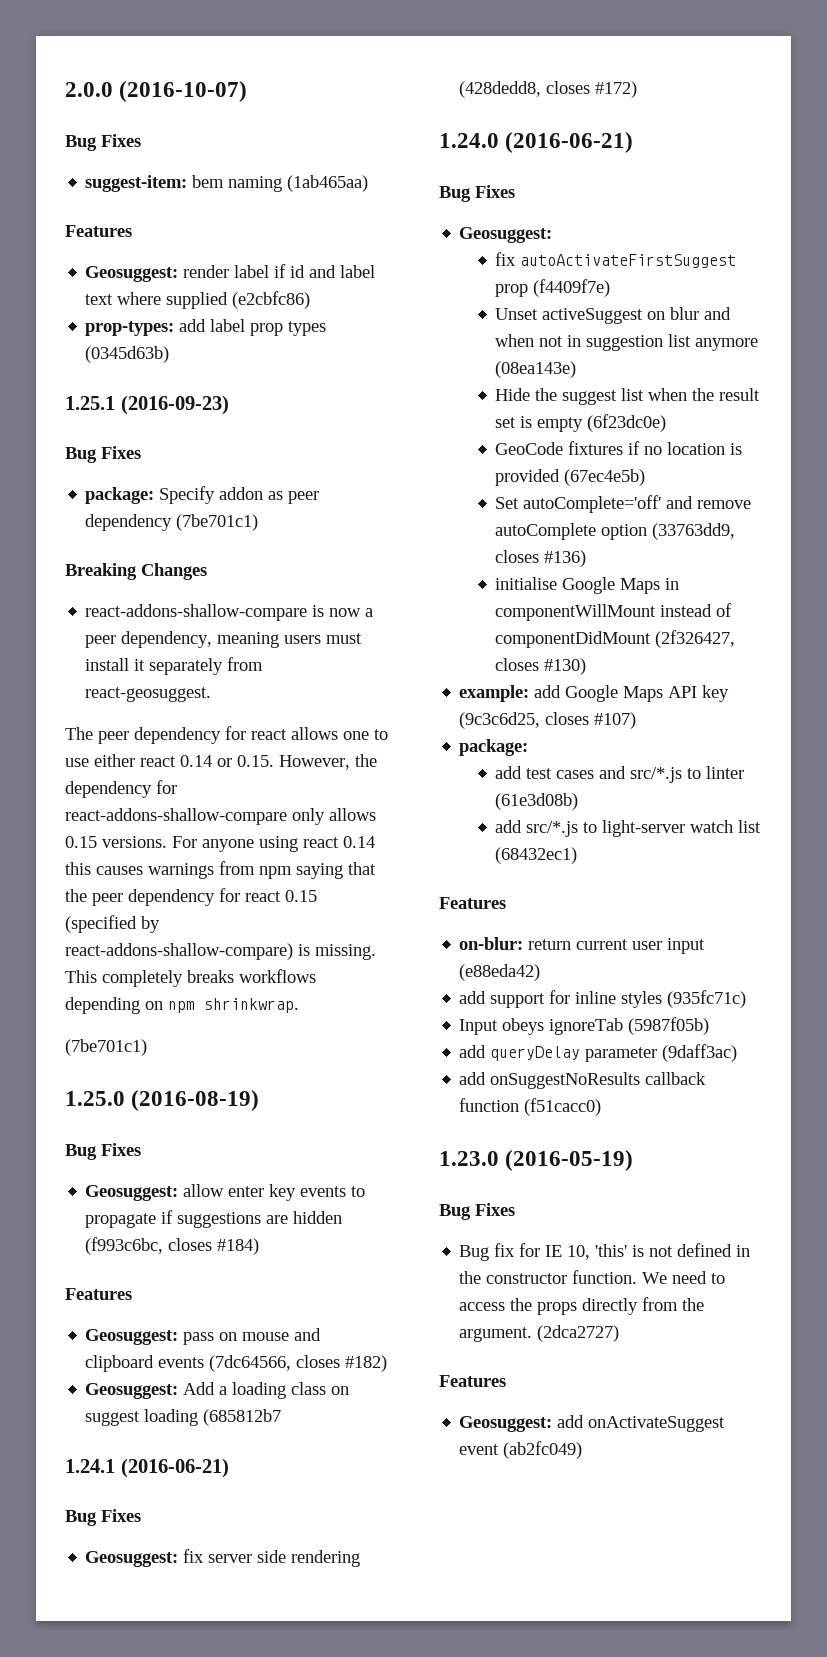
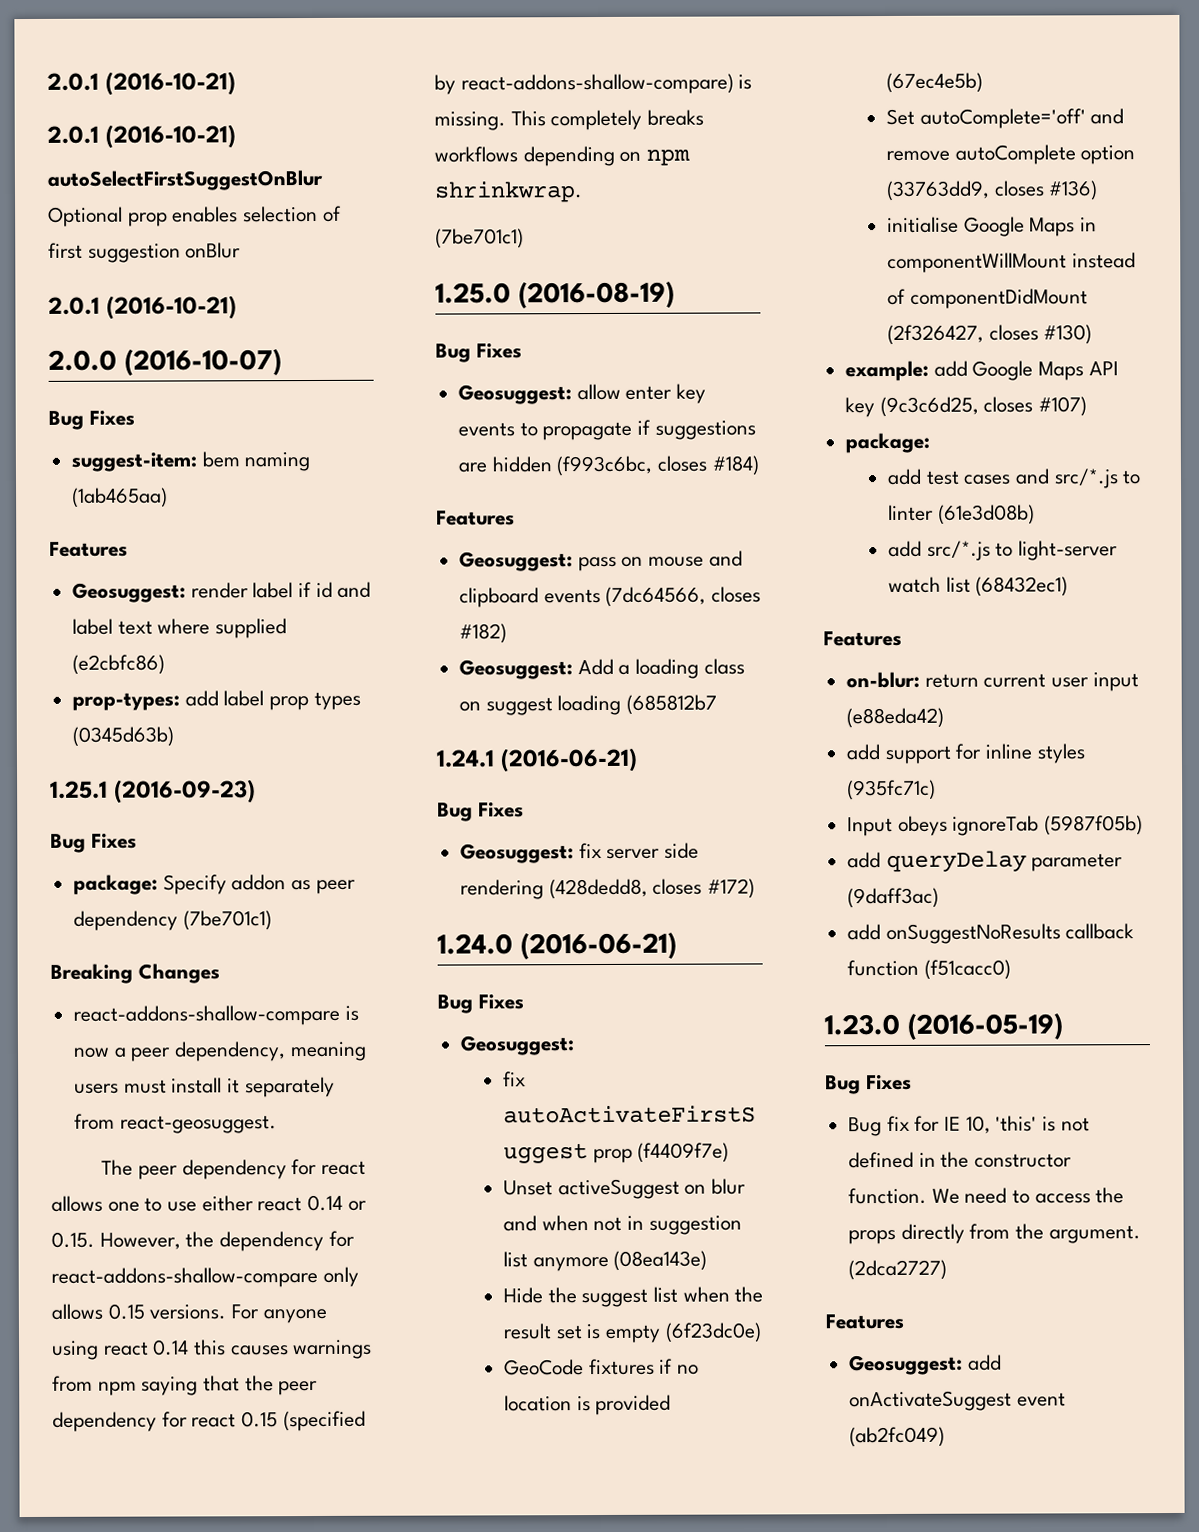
(65, 89) none -> [47,71,236,96] [47,124,236,149] [47,169,323,191] [48,205,342,227] [48,242,242,263] [48,295,237,320] 2.0.1 (2016-10-21) // 2.0.1 (2016-10-21) // autoSelectFirstSuggestOnBlur Optional prop enables selection of first suggestion onBlur // 2.0.1 (2016-10-21) //

